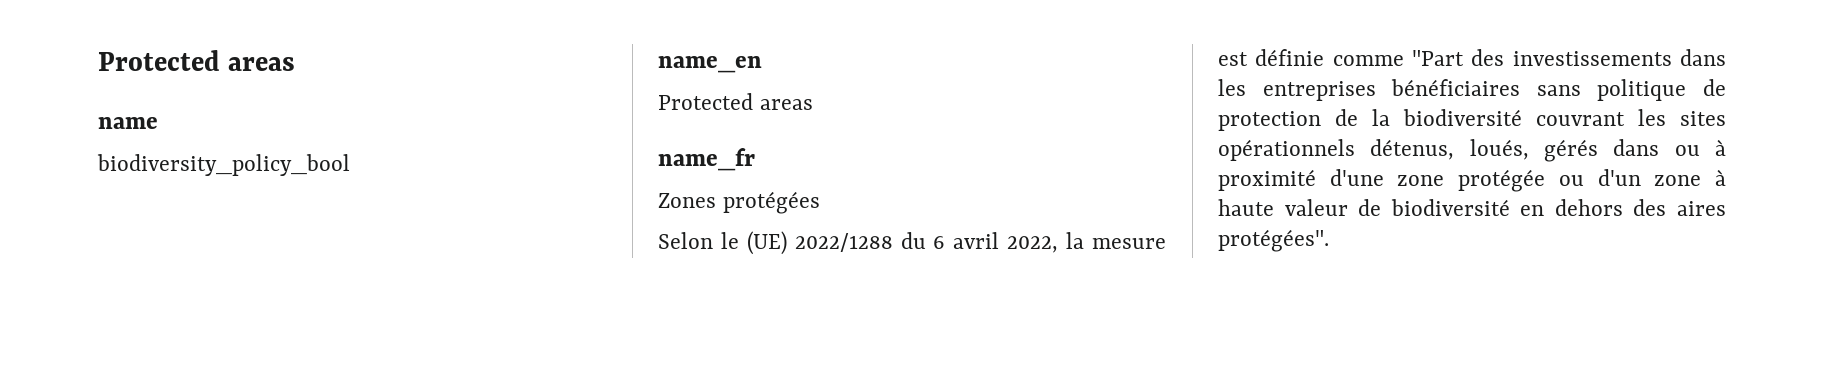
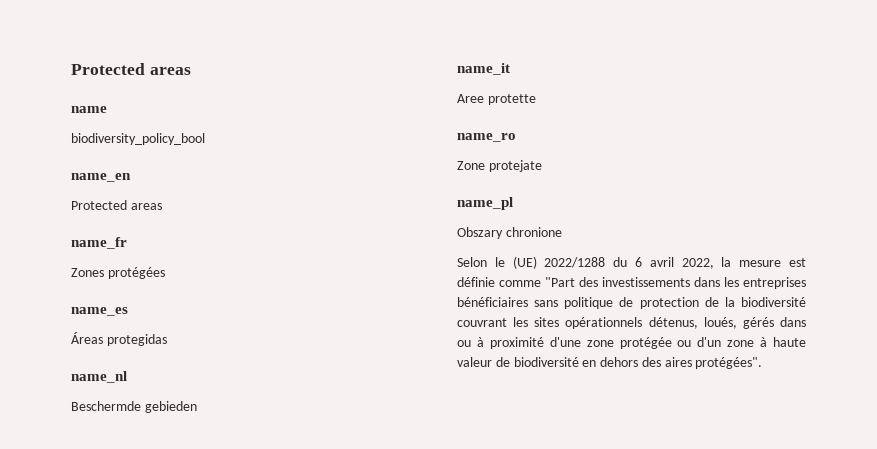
(820, 202) none -> [71,307,128,316] [71,332,167,346] [71,371,127,383] [71,401,197,413] [457,63,510,75] [457,94,536,105] [457,133,516,142] [457,160,542,172] [457,197,513,210] [457,227,562,239] // name_es // Áreas protegidas // name_nl // Beschermde gebieden // name_it // Aree protette // name_ro // Zone protejate // name_pl // Obszary chronione

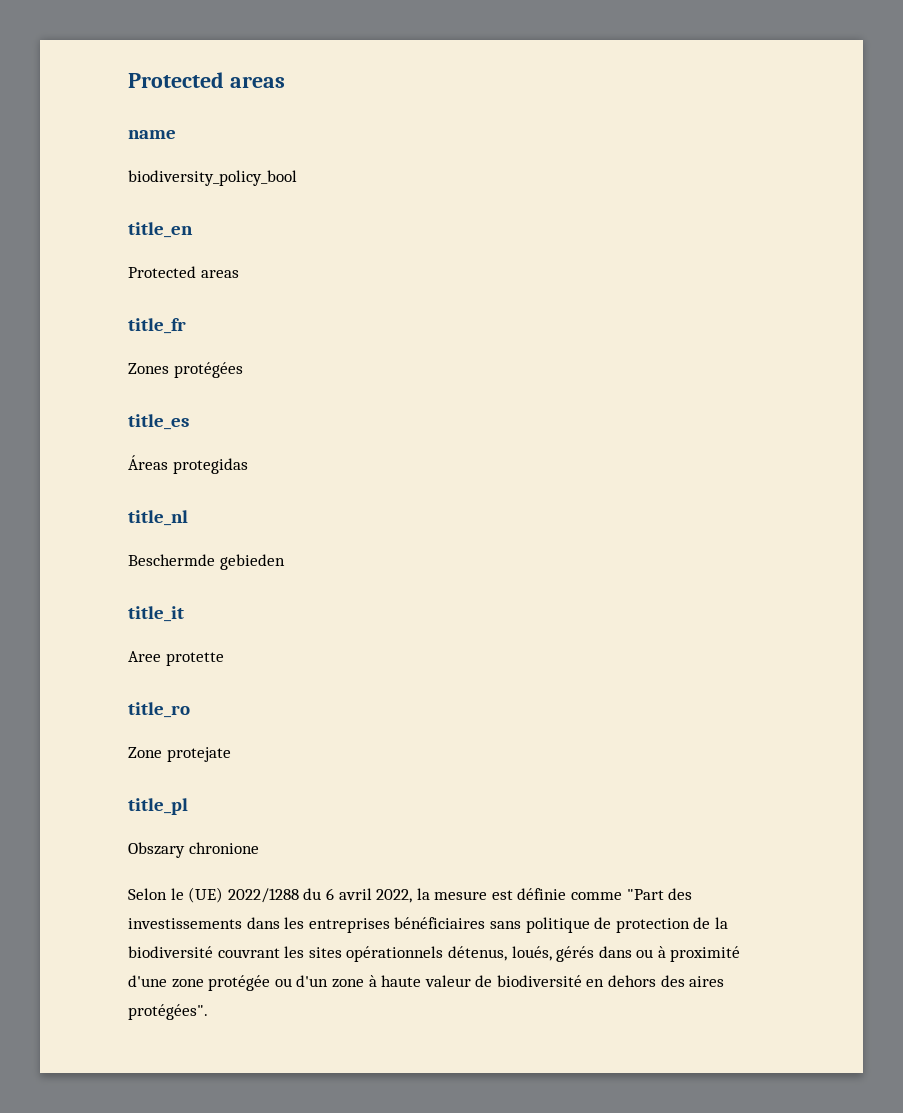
[71,173,131,182] [71,200,162,210] [71,237,127,249] name_en // Protected areas // name_fr -> [128,222,193,238] [128,266,239,278] [128,318,186,334] title_en // Protected areas // title_fr
[71,307,128,316] name_es -> [128,414,189,430] title_es
[71,371,127,383] name_nl -> [128,510,188,526] title_nl
[457,63,510,75] name_it -> [128,606,184,622] title_it
[457,133,516,142] name_ro -> [128,702,190,718] title_ro
[457,197,513,210] name_pl -> [128,798,188,815] title_pl

